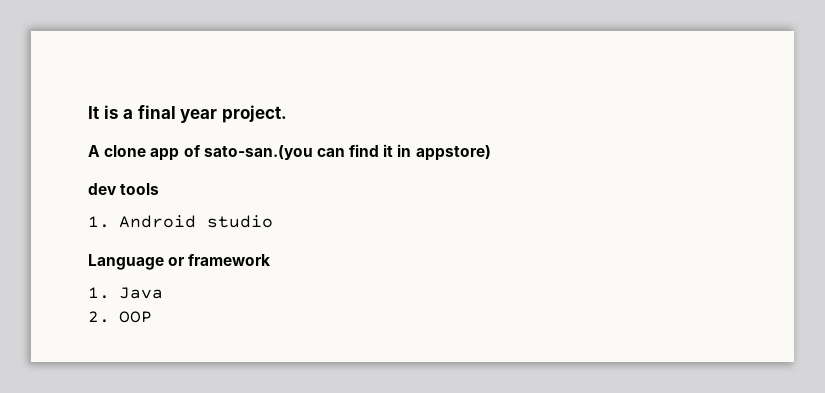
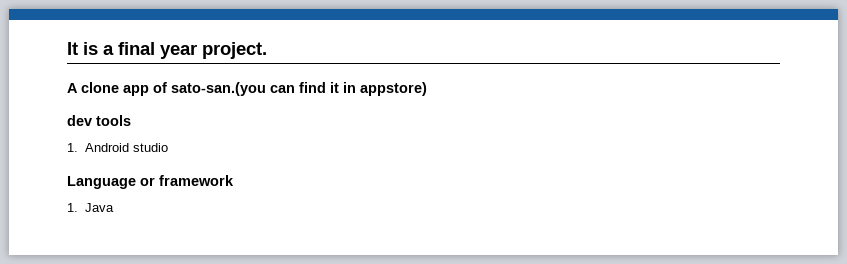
[88,311,152,323] // 2. OOP -> (114, 207) none

